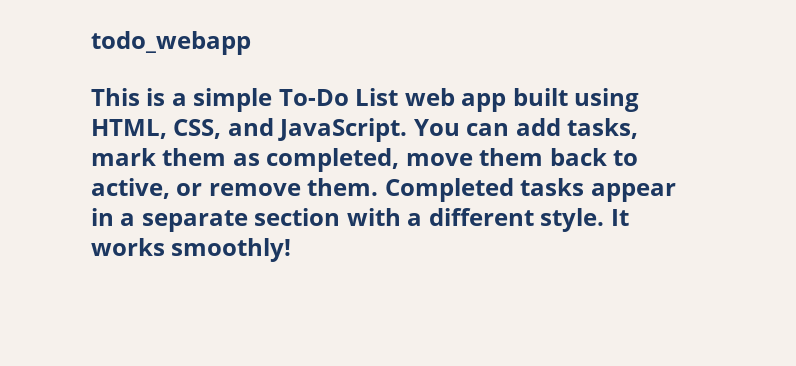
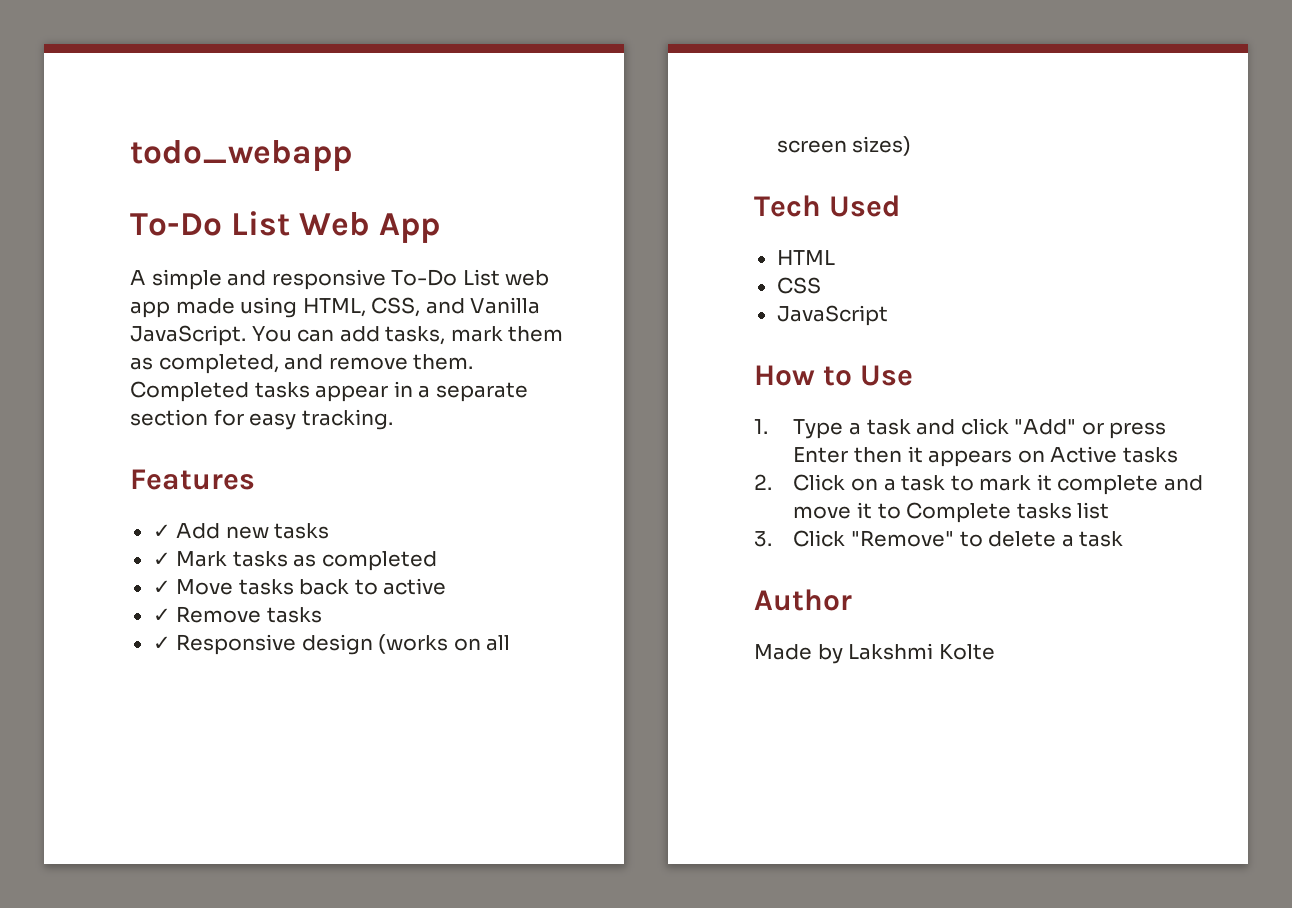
[91,88,273,112] This is a simple -> [130,211,441,243] [130,269,386,290] To-Do List Web App // A simple and responsive
[512,88,568,106] built -> [175,298,235,314] made
(274, 127) none -> [470,297,541,314] Vanilla
[405,148,639,166] [91,178,203,199] move them back to active, or -> [284,354,324,370] and
[346,208,629,232] [91,238,292,262] with a different style. It works smoothly! -> [213,409,393,430] [130,469,255,490] [152,523,330,539] [152,551,437,571] [152,578,447,595] [152,606,322,623] [152,634,511,655] [776,136,912,156] [754,195,901,217] [776,250,835,265] [776,277,821,294] [776,305,888,326] [754,365,914,386] [754,418,1167,439] [793,446,1178,467] [754,474,1203,495] [793,502,1110,523] [754,530,1124,547] [754,589,852,611] [754,643,995,664] for easy tracking. // Features // ✓ Add new tasks // ✓ Mark tasks as completed // ✓ Move tasks back to active // ✓ Remove tasks // ✓ Responsive design (works on all screen sizes) // Tech Used // HTML // CSS // JavaScript // How to Use // 1. Type a task and click "Add" or press Enter then it appears on Active tasks // 2. Click on a task to mark it complete and move it to Complete tasks list // 3. Click "Remove" to delete a task // Author // Made by Lakshmi Kolte

